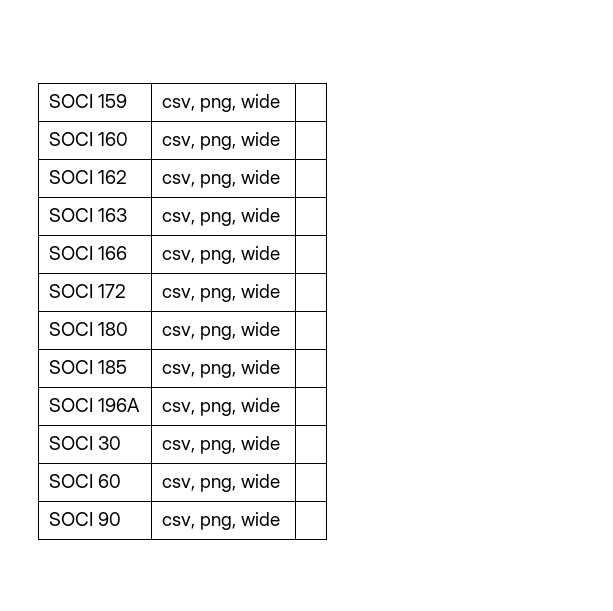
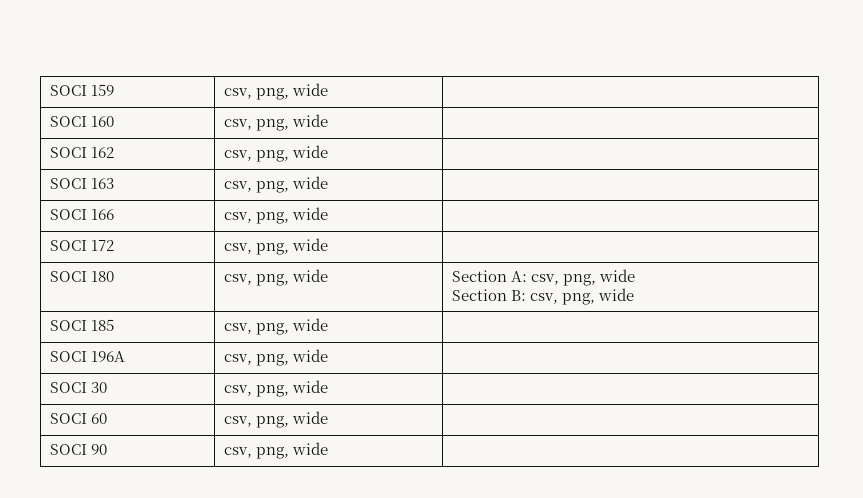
(280, 329) none -> [451,269,635,286] [451,288,634,305] Section A: csv, png, wide // Section B: csv, png, wide

